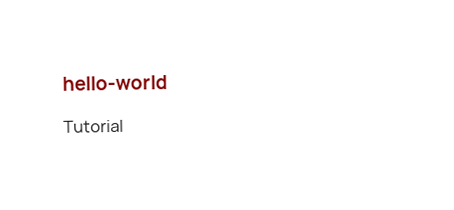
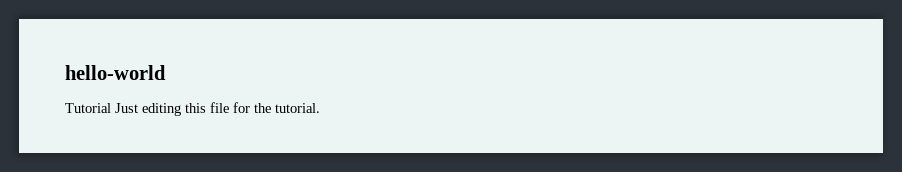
(124, 126) none -> [115,102,320,116] Just editing this file for the tutorial.

